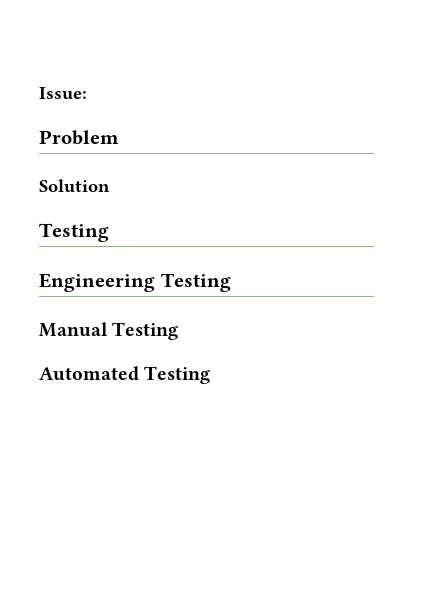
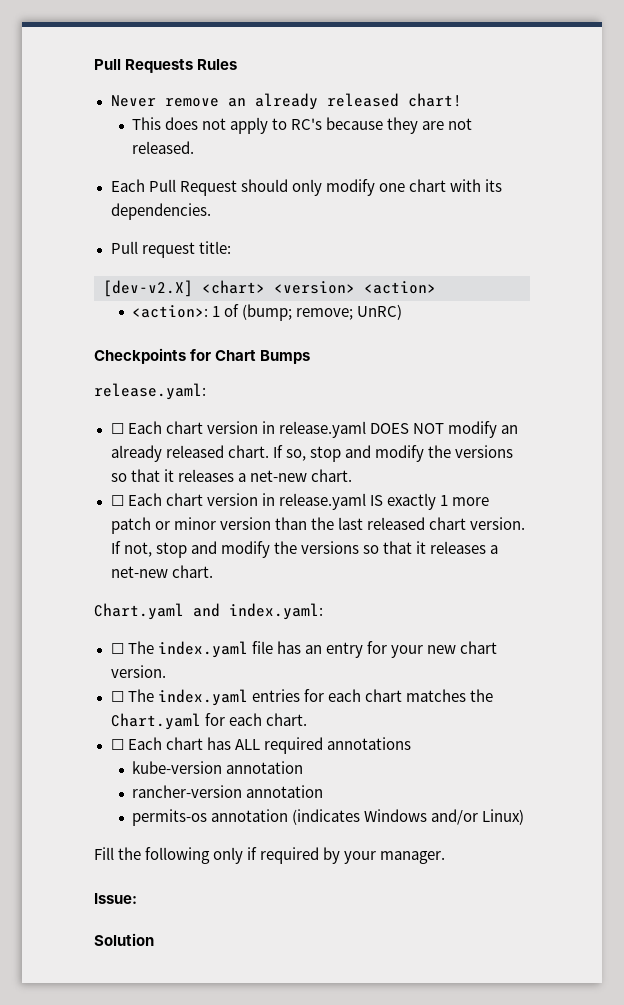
(39, 93) none -> [94,59,238,73] [110,93,462,110] [132,117,473,134] [132,141,195,154] [110,179,502,196] [110,203,211,220] [110,241,231,258] [103,280,436,297] [132,304,403,321] [94,348,311,364] [94,383,206,400] [110,421,518,438] [110,445,513,462] [110,469,352,482] [110,493,489,510] [110,517,525,534] [110,541,499,558] [110,565,213,578] [94,603,323,620] [110,641,498,658] [110,665,166,678] [110,689,493,706] [110,713,307,730] [110,737,411,754] [132,761,304,774] [132,785,324,798] [132,809,525,826] [94,847,446,864] Pull Requests Rules // Never remove an already released chart! // This does not apply to RC's because they are not released. // Each Pull Request should only modify one chart with its dependencies. // Pull request title: // [dev-v2.X] <chart> <version> <action> // <action>: 1 of (bump; remove; UnRC) // Checkpoints for Chart Bumps // release.yaml: // ☐ Each chart version in release.yaml DOES NOT modify an already released chart. If so, stop and modify the versions so that it releases a net-new chart. // ☐ Each chart version in release.yaml IS exactly 1 more patch or minor version than the last released chart version. If not, stop and modify the versions so that it releases a net-new chart. // Chart.yaml and index.yaml: // ☐ The index.yaml file has an entry for your new chart version. // ☐ The index.yaml entries for each chart matches the Chart.yaml for each chart. // ☐ Each chart has ALL required annotations // kube-version annotation // rancher-version annotation // permits-os annotation (indicates Windows and/or Linux) // Fill the following only if required by your manager. //
[39,130,119,145] // Problem -> (137, 898) none
[39,223,109,242] [39,273,231,292] [39,322,179,340] [39,366,211,384] // Testing // Engineering Testing // Manual Testing // Automated Testing -> (154, 939) none

